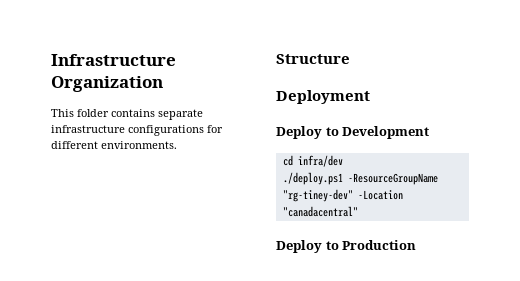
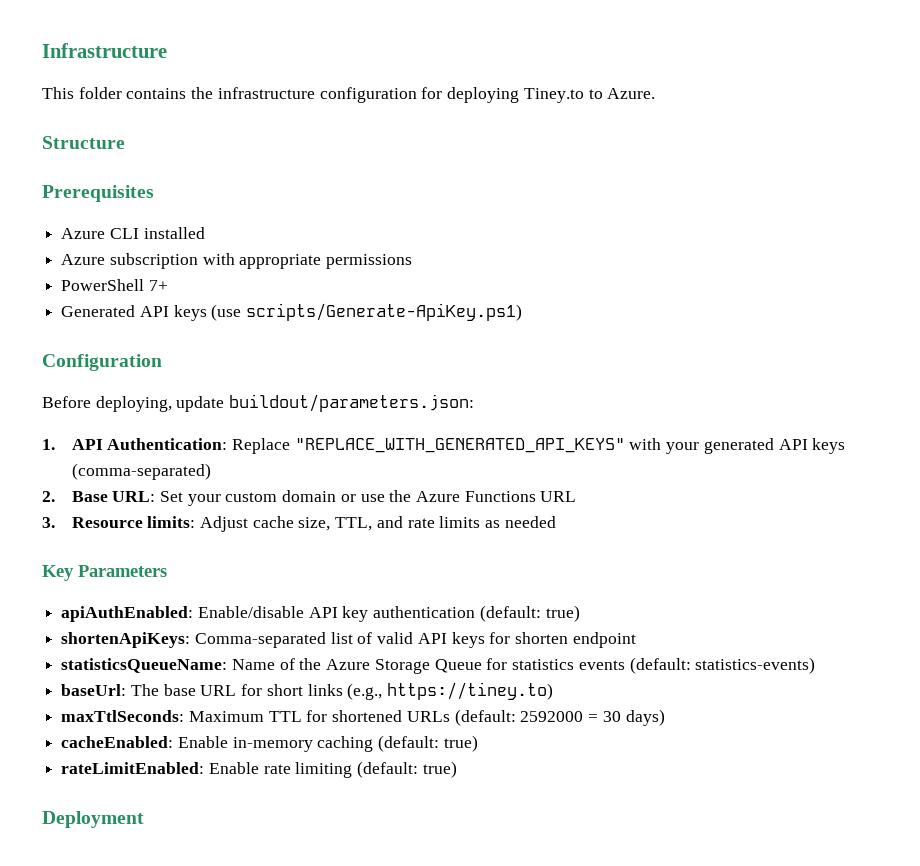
[51,76,163,92] Organization -> (167, 50) none
[158,109,203,120] [51,125,223,136] [51,141,177,149] [276,54,350,64] [276,90,370,104] [276,126,430,139] [282,155,343,167] [282,172,438,185] [282,189,403,202] [282,206,358,217] [276,240,417,253] separate infrastructure configurations for different environments. // Structure // Deployment // Deploy to Development // cd infra/dev // ./deploy.ps1 -ResourceGroupName "rg-tiney-dev" -Location "canadacentral" // Deploy to Production -> [191,87,656,103] [42,136,125,149] [42,185,154,202] [61,227,205,239] [61,253,413,269] [61,279,168,291] [61,303,523,321] [42,354,162,371] [42,394,475,412] [42,438,846,454] [71,463,211,480] [42,490,577,506] [42,516,556,532] [42,565,167,581] [61,605,580,622] [61,632,636,648] [61,657,816,674] [61,682,554,700] [61,709,665,726] [61,735,478,752] [61,761,457,778] [42,811,144,828] the infrastructure configuration for deploying Tiney.to to Azure. // Structure // Prerequisites // Azure CLI installed // Azure subscription with appropriate permissions // PowerShell 7+ // Generated API keys (use scripts/Generate-ApiKey.ps1) // Configuration // Before deploying, update buildout/parameters.json: // 1. API Authentication: Replace "REPLACE_WITH_GENERATED_API_KEYS" with your generated API keys (comma-separated) // 2. Base URL: Set your custom domain or use the Azure Functions URL // 3. Resource limits: Adjust cache size, TTL, and rate limits as needed // Key Parameters // apiAuthEnabled: Enable/disable API key authentication (default: true) // shortenApiKeys: Comma-separated list of valid API keys for shorten endpoint // statisticsQueueName: Name of the Azure Storage Queue for statistics events (default: statistics-events) // baseUrl: The base URL for short links (e.g., https://tiney.to) // maxTtlSeconds: Maximum TTL for shortened URLs (default: 2592000 = 30 days) // cacheEnabled: Enable in-memory caching (default: true) // rateLimitEnabled: Enable rate limiting (default: true) // Deployment

